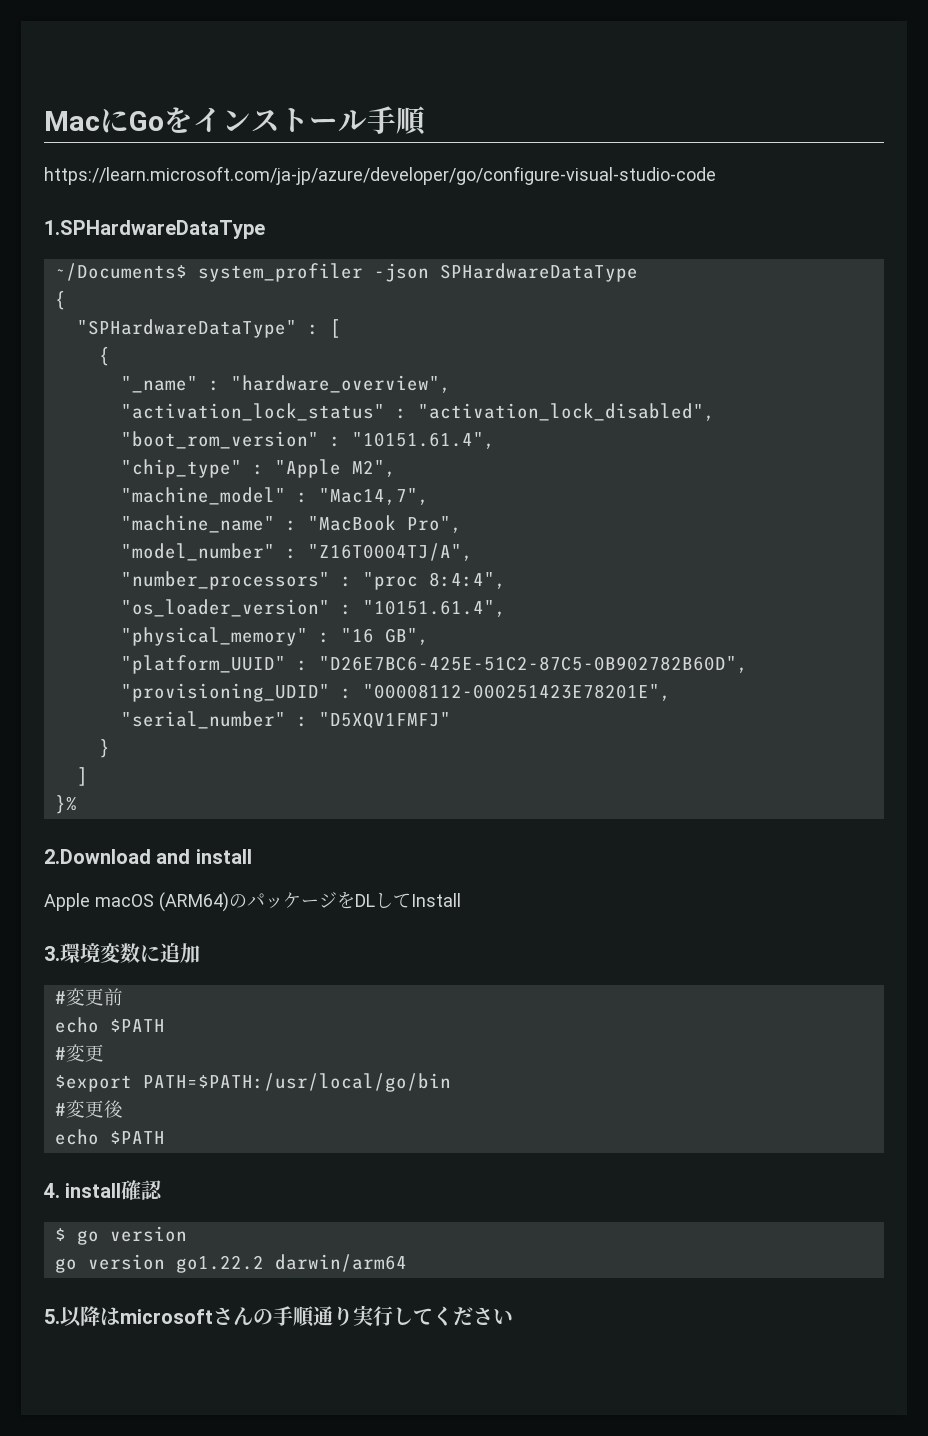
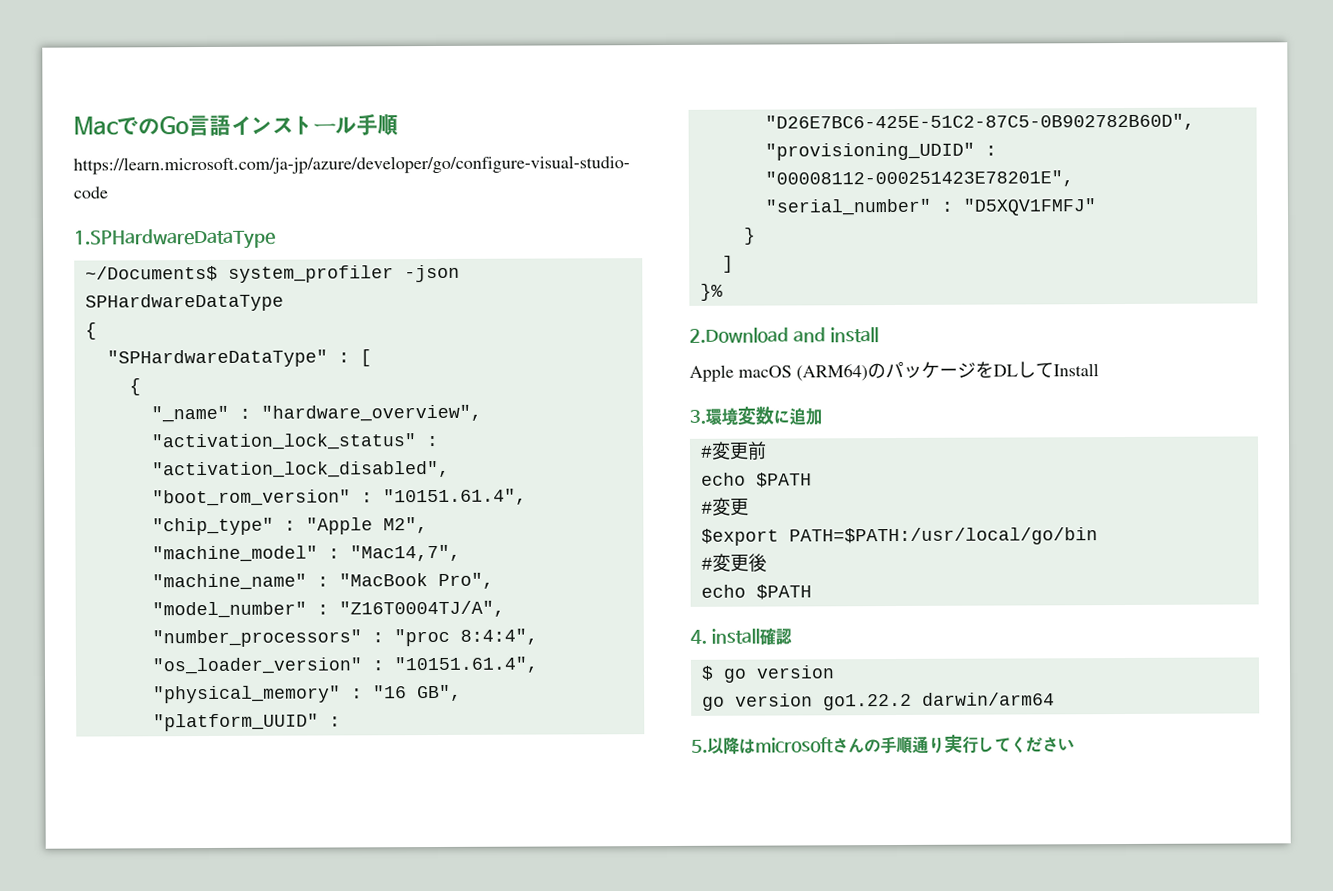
[100,107,193,133] にGoを -> [117,114,231,137] でのGo言語

